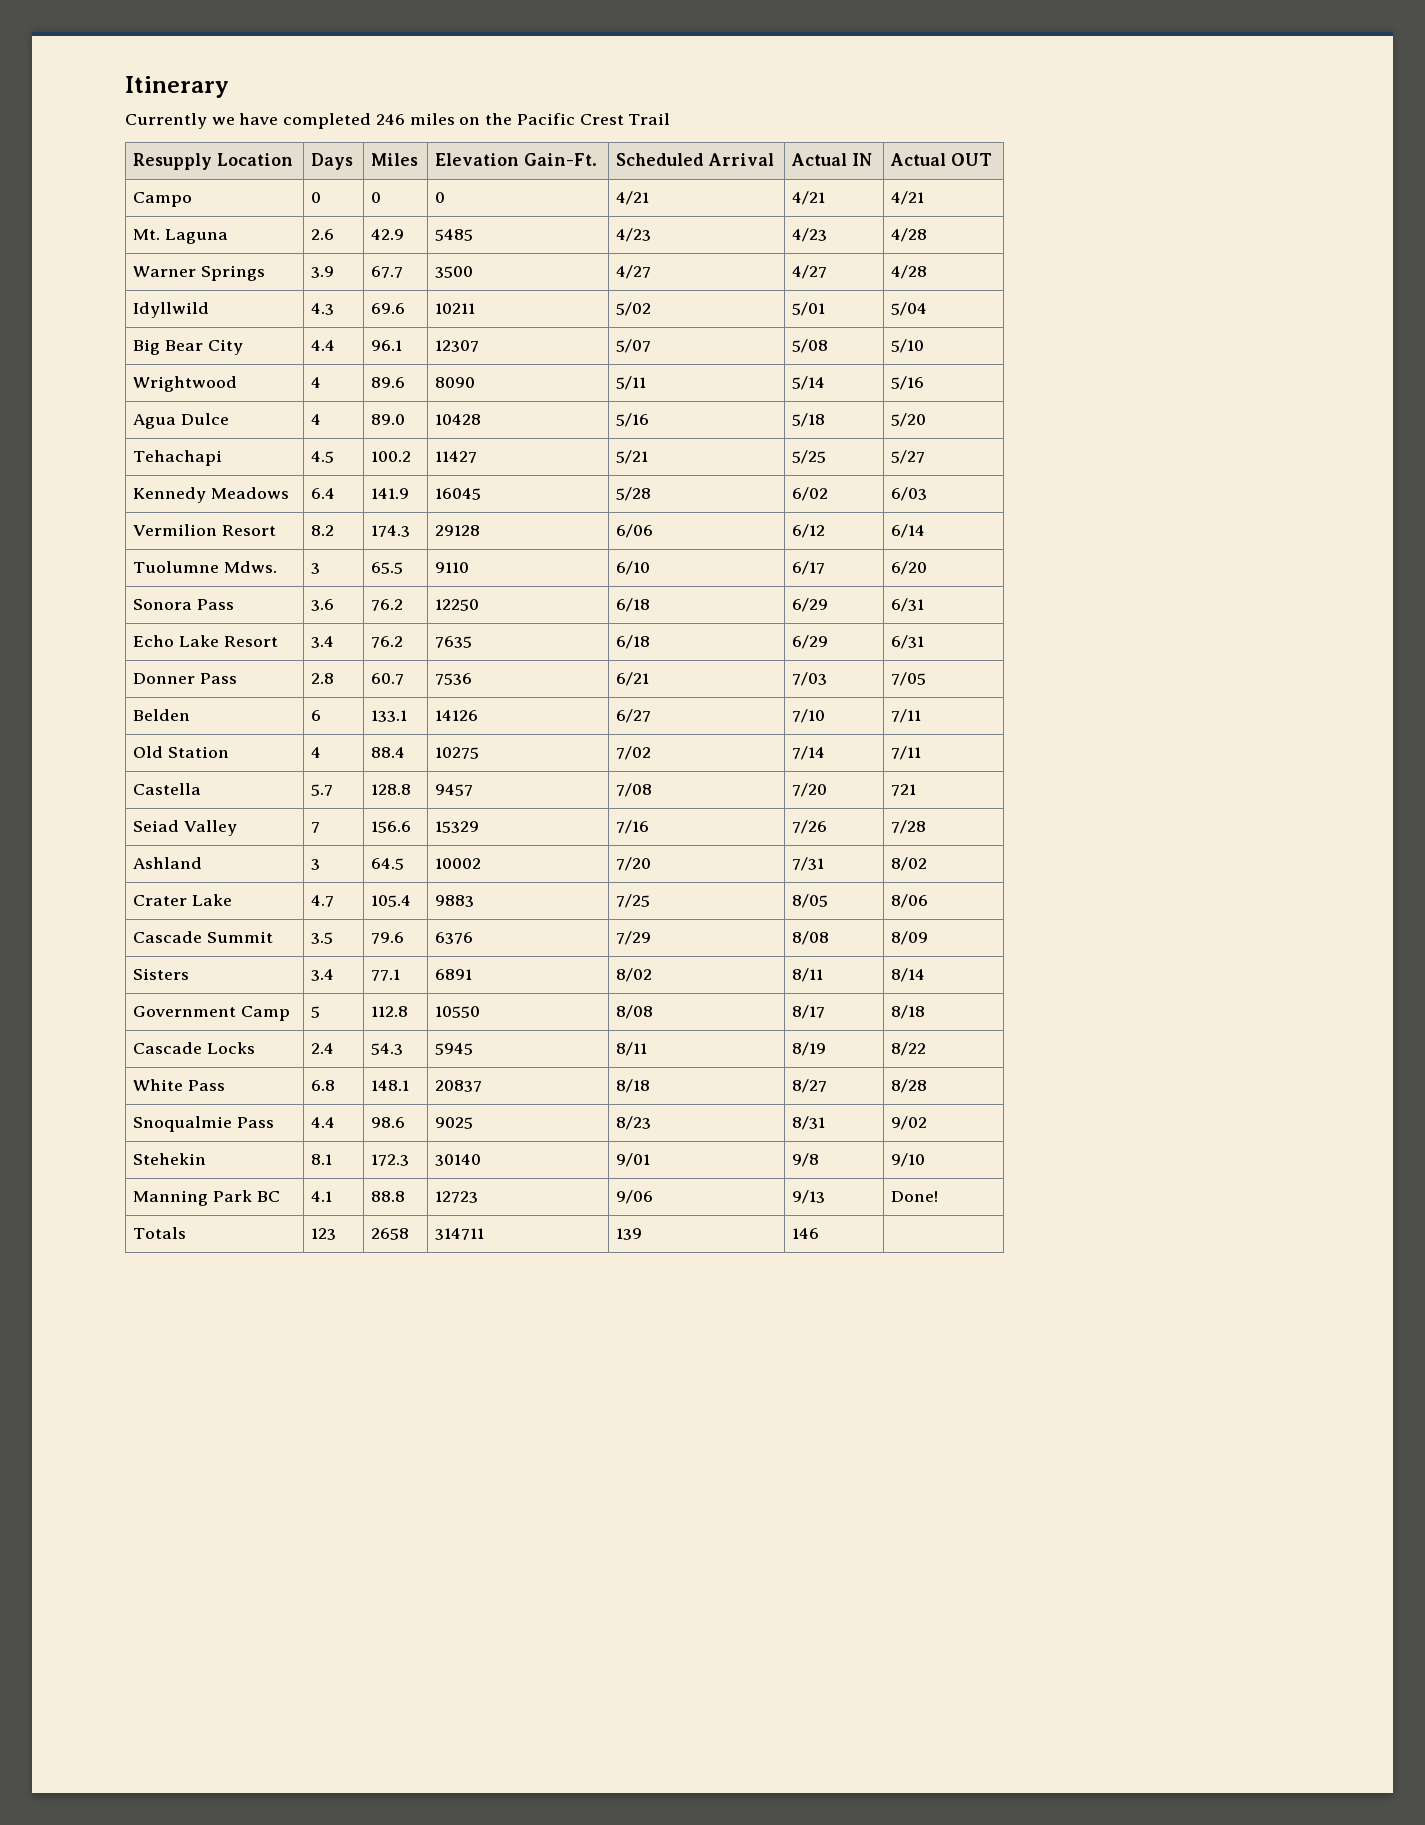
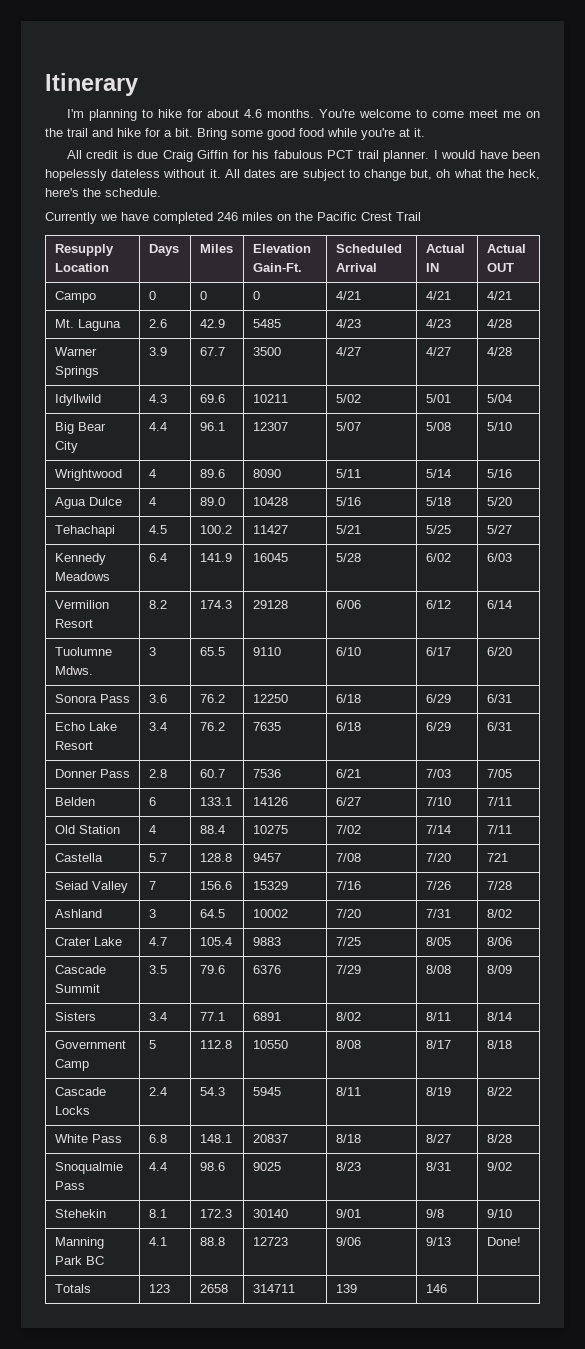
(229, 87) none -> [66,109,540,121] [45,128,425,140] [66,150,540,162] [45,169,540,181] [45,188,161,197] // I'm planning to hike for about 4.6 months. You're welcome to come meet me on the trail and hike for a bit. Bring some good food while you're at it. // All credit is due Craig Giffin for his fabulous PCT trail planner. I would have been hopelessly dateless without it. All dates are subject to change but, oh what the heck, here's the schedule.

